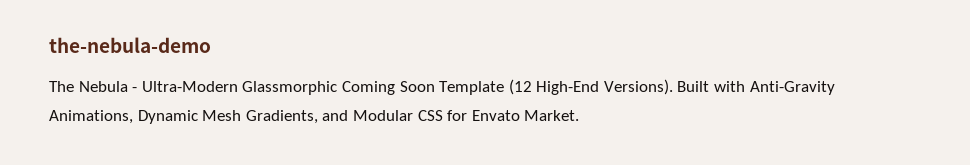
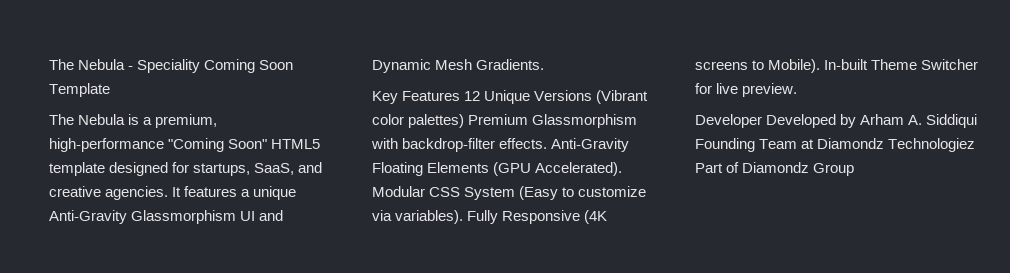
[49,37,211,53] [49,79,835,95] [49,110,580,124] the-nebula-demo // The Nebula - Ultra-Modern Glassmorphic Coming Soon Template (12 High-End Versions). Built with Anti-Gravity Animations, Dynamic Mesh Gradients, and Modular CSS for Envato Market. -> [49,59,294,73] [49,83,110,97] [49,114,218,128] [49,138,321,152] [49,162,323,176] [49,186,297,200] [49,210,284,224] [372,59,545,73] [372,90,649,104] [372,114,638,128] [371,138,630,152] [372,162,623,176] [372,186,647,200] [372,210,608,224] [695,59,979,73] [695,83,798,97] [695,114,978,128] [695,138,976,152] [695,162,855,176] The Nebula - Speciality Coming Soon Template // The Nebula is a premium, high-performance "Coming Soon" HTML5 template designed for startups, SaaS, and creative agencies. It features a unique Anti-Gravity Glassmorphism UI and Dynamic Mesh Gradients. // Key Features 12 Unique Versions (Vibrant color palettes) Premium Glassmorphism with backdrop-filter effects. Anti-Gravity Floating Elements (GPU Accelerated). Modular CSS System (Easy to customize via variables). Fully Responsive (4K screens to Mobile). In-built Theme Switcher for live preview. // Developer Developed by Arham A. Siddiqui Founding Team at Diamondz Technologiez Part of Diamondz Group

